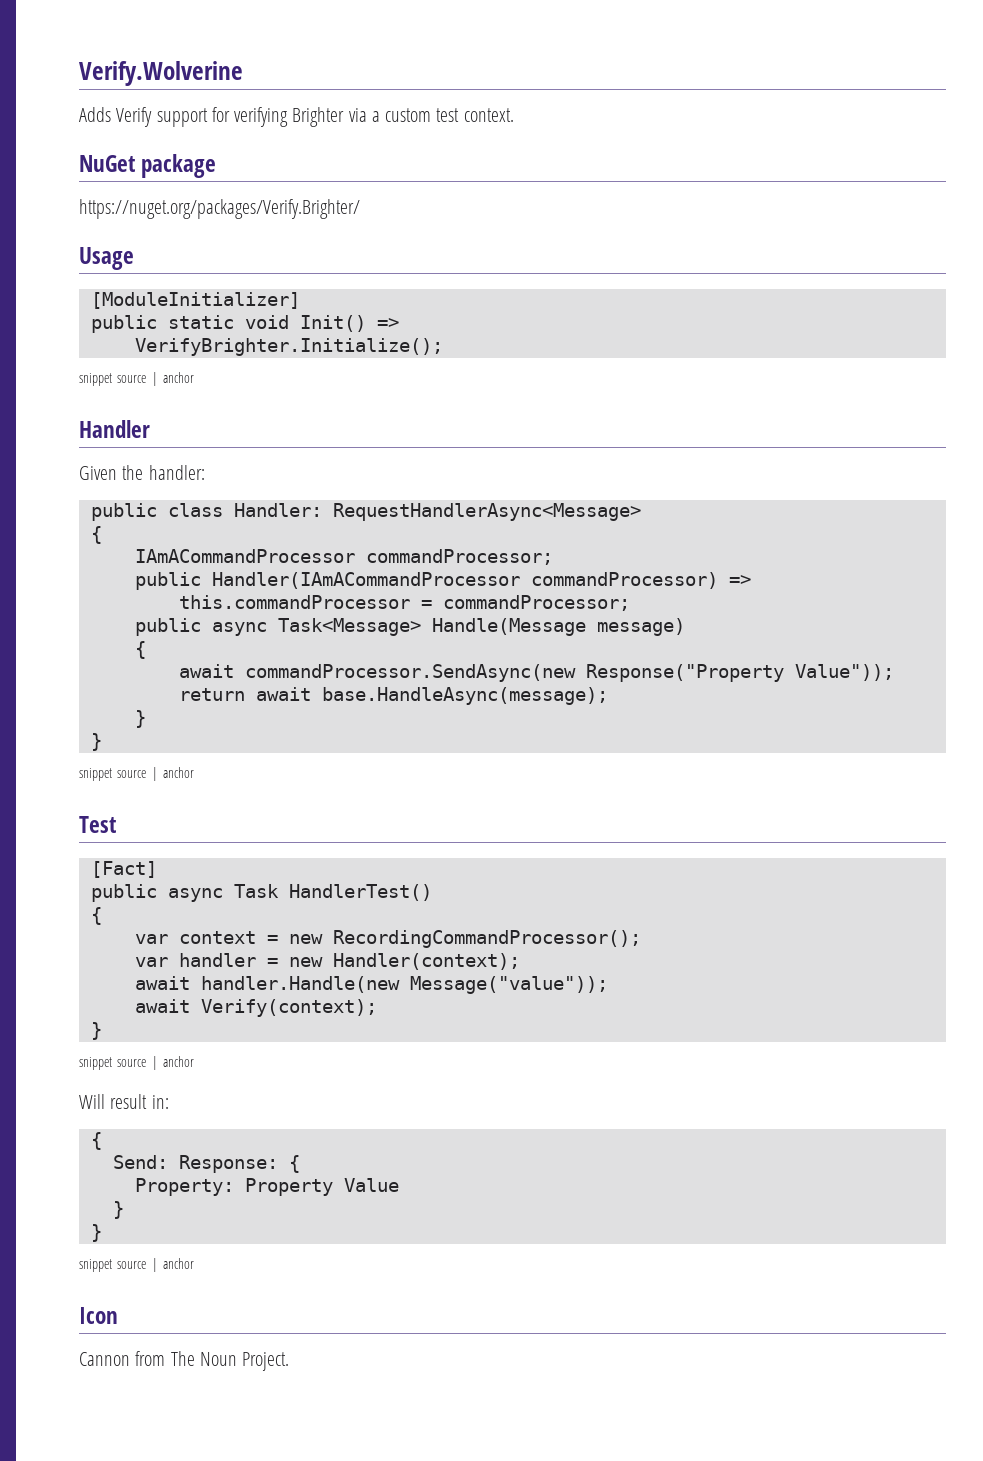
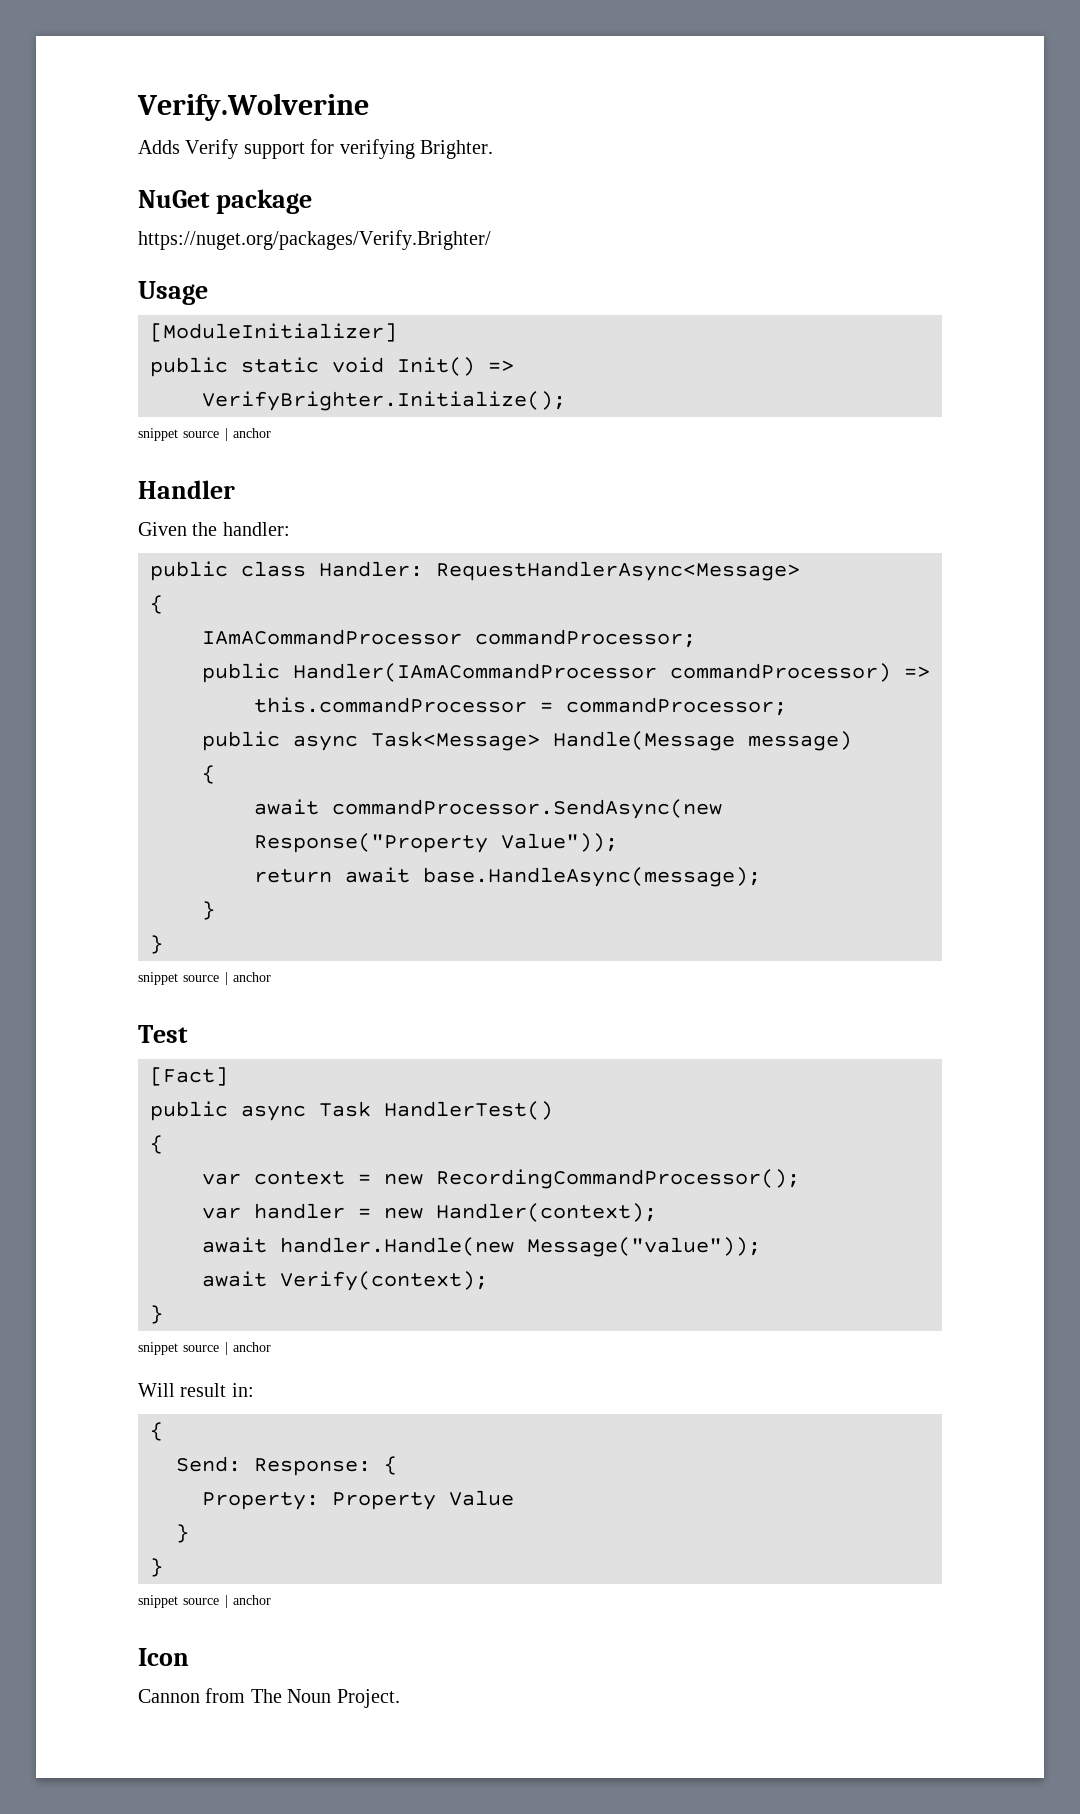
[292,107,514,127] Brighter via a custom test context. -> [420,140,493,159] Brighter.

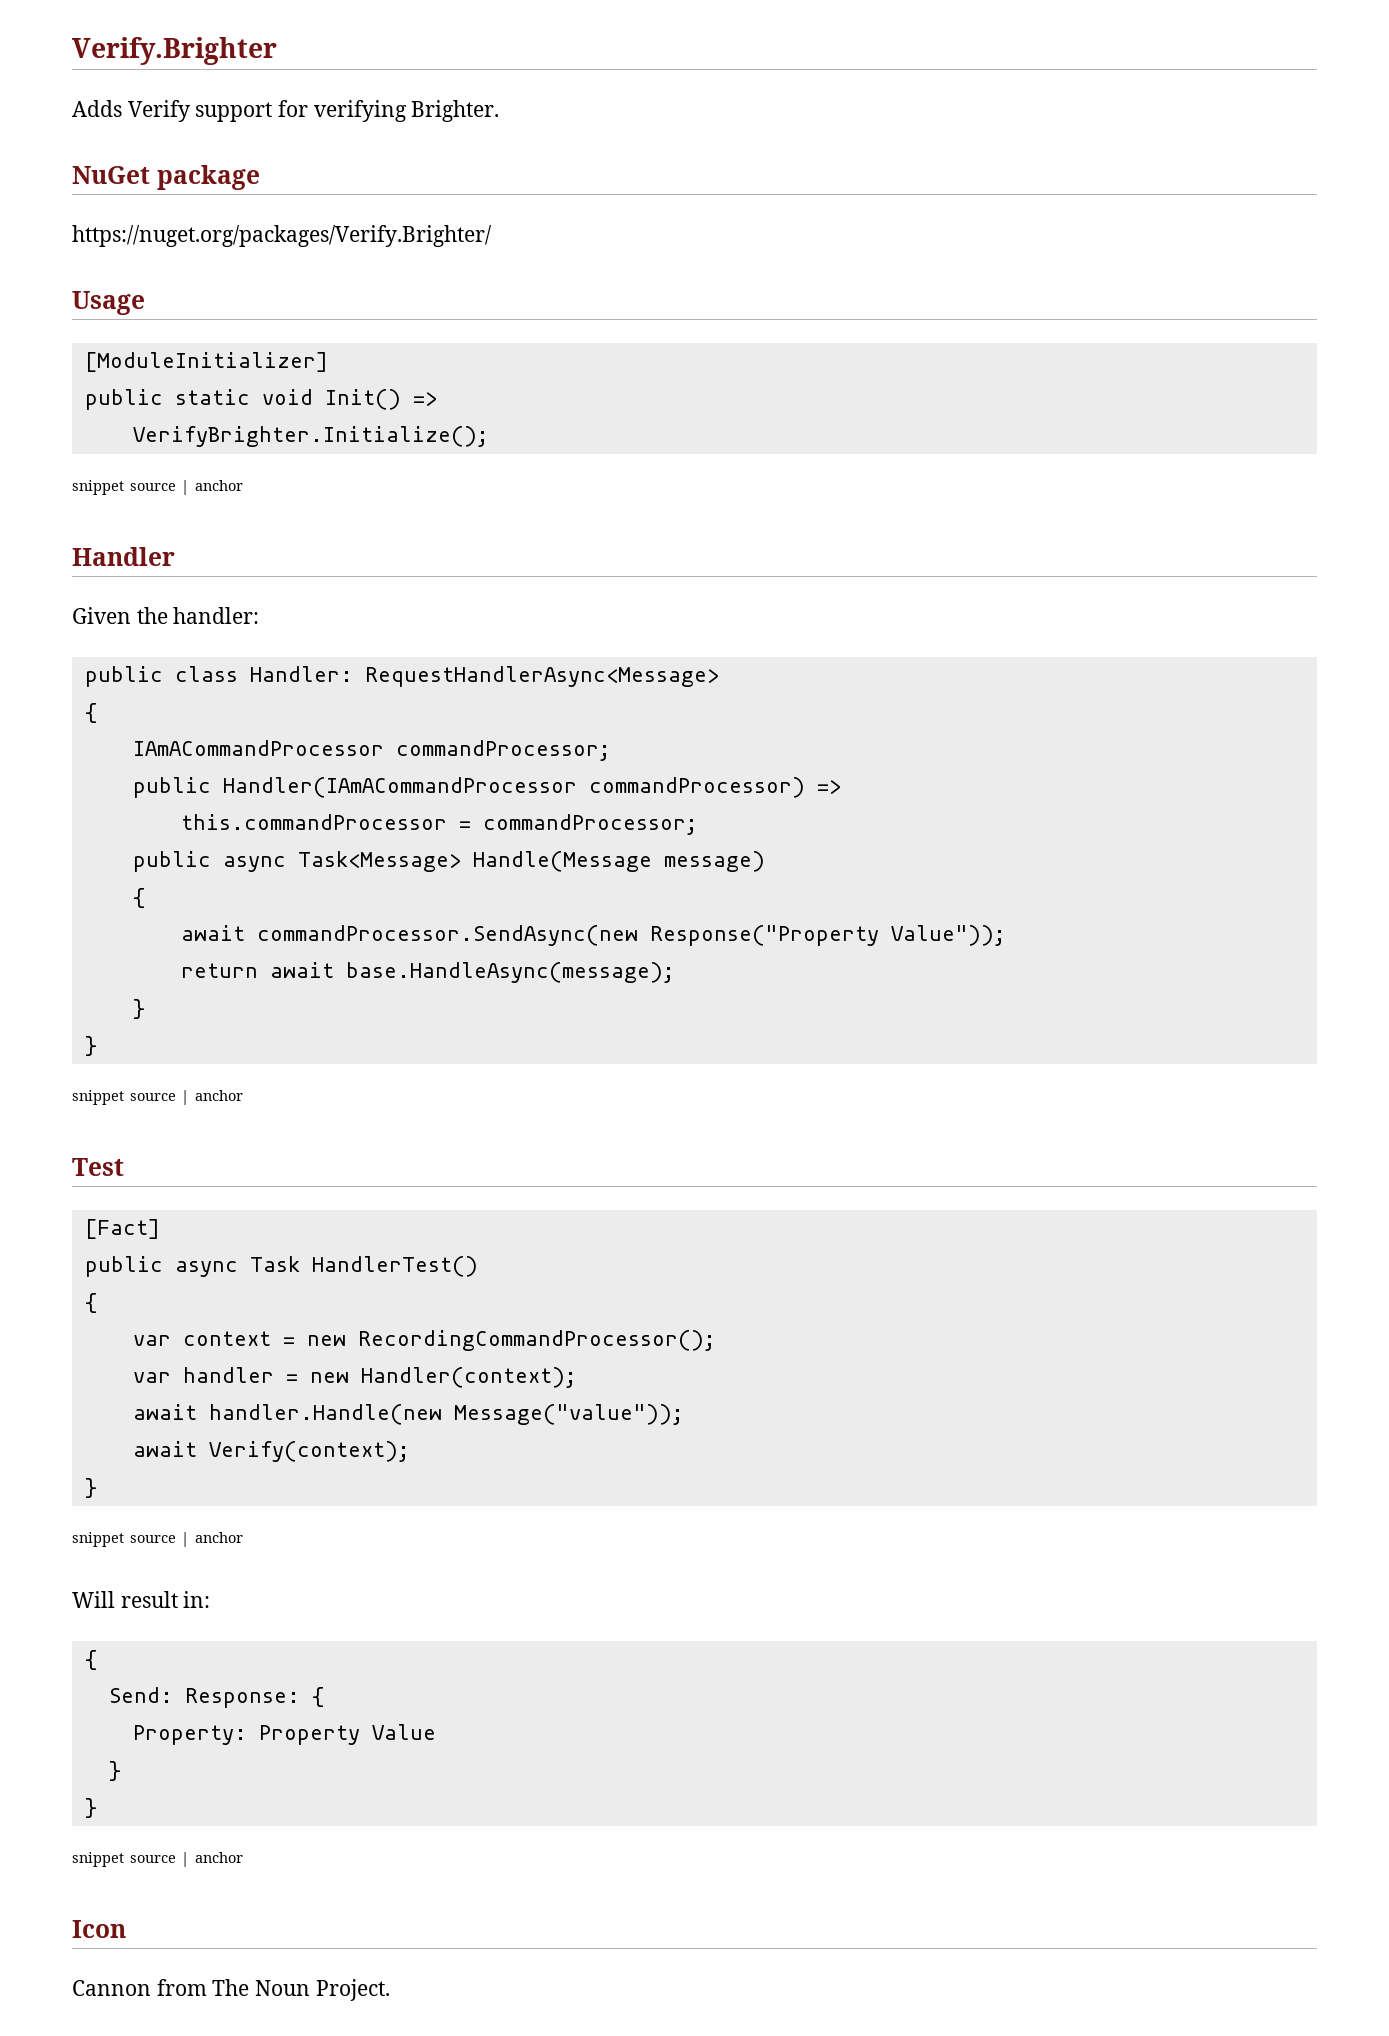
[137,93,369,121] Verify.Wolverine -> [72,37,277,65] Verify.Brighter

